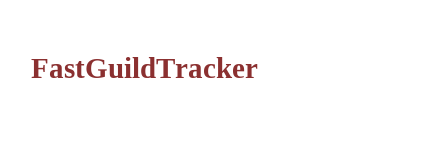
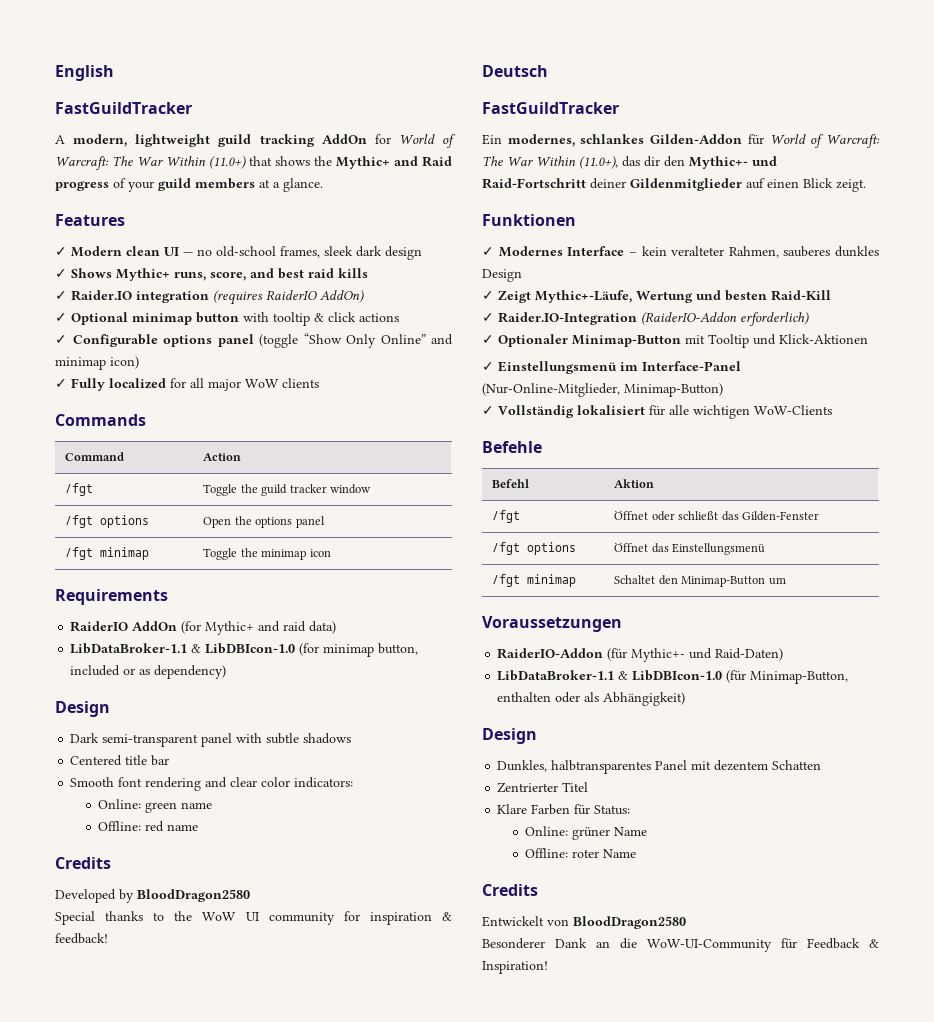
[31,57,258,78] FastGuildTracker -> [55,65,114,81] [55,102,192,114] [55,134,456,148] [55,156,452,170] [55,178,323,192] [55,214,125,226] [55,246,422,260] [55,268,368,281] [55,290,364,305] [55,312,399,326] [55,333,453,348] [55,356,139,370] [55,378,319,391] [55,414,146,426] [65,452,125,461] [203,453,242,461] [65,483,94,496] [203,484,371,496] [65,515,150,528] [203,516,325,528] [65,547,150,560] [203,548,331,560] [55,589,168,605] [70,621,337,635] [70,643,419,657] [70,665,227,679] [55,701,110,717] [70,733,352,747] [70,755,170,766] [70,777,354,791] [98,799,213,813] [98,821,199,832] [55,857,111,869] [55,889,250,903] [55,911,452,925] [55,933,108,944] [482,65,548,77] [482,102,619,114] [482,134,880,148] [482,156,777,169] [482,178,866,192] [482,214,576,226] [482,246,879,258] [482,269,522,282] [482,290,831,303] [482,312,809,326] [482,334,868,348] [482,361,741,374] [482,383,723,397] [482,405,832,419] [482,441,542,453] [492,479,530,488] [614,479,655,488] [492,510,521,523] [614,510,819,521] [492,542,577,555] [614,542,766,555] [492,574,577,587] [614,575,786,587] [482,616,622,632] [497,648,784,662] [497,670,849,684] [497,692,686,706] [482,728,537,744] [497,760,822,774] [497,782,589,793] [497,804,631,815] [525,826,648,840] [525,848,637,858] [482,884,538,896] [482,916,686,929] [482,938,879,952] [482,961,548,974] English // FastGuildTracker // A modern, lightweight guild tracking AddOn for World of Warcraft: The War Within (11.0+) that shows the Mythic+ and Raid progress of your guild members at a glance. // Features // ✓ Modern clean UI — no old-school frames, sleek dark design // ✓ Shows Mythic+ runs, score, and best raid kills // ✓ Raider.IO integration (requires RaiderIO AddOn) // ✓ Optional minimap button with tooltip & click actions // ✓ Configurable options panel (toggle “Show Only Online” and minimap icon) // ✓ Fully localized for all major WoW clients // Commands // Command | Action // /fgt | Toggle the guild tracker window // /fgt options | Open the options panel // /fgt minimap | Toggle the minimap icon // Requirements // RaiderIO AddOn (for Mythic+ and raid data) // LibDataBroker-1.1 & LibDBIcon-1.0 (for minimap button, included or as dependency) // Design // Dark semi-transparent panel with subtle shadows // Centered title bar // Smooth font rendering and clear color indicators: // Online: green name // Offline: red name // Credits // Developed by BloodDragon2580 // Special thanks to the WoW UI community for inspiration & feedback! // Deutsch // FastGuildTracker // Ein modernes, schlankes Gilden-Addon für World of Warcraft: The War Within (11.0+), das dir den Mythic+- und Raid-Fortschritt deiner Gildenmitglieder auf einen Blick zeigt. // Funktionen // ✓ Modernes Interface – kein veralteter Rahmen, sauberes dunkles Design // ✓ Zeigt Mythic+-Läufe, Wertung und besten Raid-Kill // ✓ Raider.IO-Integration (RaiderIO-Addon erforderlich) // ✓ Optionaler Minimap-Button mit Tooltip und Klick-Aktionen // ✓ Einstellungsmenü im Interface-Panel (Nur-Online-Mitglieder, Minimap-Button) // ✓ Vollständig lokalisiert für alle wichtigen WoW-Clients // Befehle // Befehl | Aktion // /fgt | Öffnet oder schließt das Gilden-Fenster // /fgt options | Öffnet das Einstellungsmenü // /fgt minimap | Schaltet den Minimap-Button um // Voraussetzungen // RaiderIO-Addon (für Mythic+- und Raid-Daten) // LibDataBroker-1.1 & LibDBIcon-1.0 (für Minimap-Button, enthalten oder als Abhängigkeit) // Design // Dunkles, halbtransparentes Panel mit dezentem Schatten // Zentrierter Titel // Klare Farben für Status: // Online: grüner Name // Offline: roter Name // Credits // Entwickelt von BloodDragon2580 // Besonderer Dank an die WoW-UI-Community für Feedback & Inspiration!

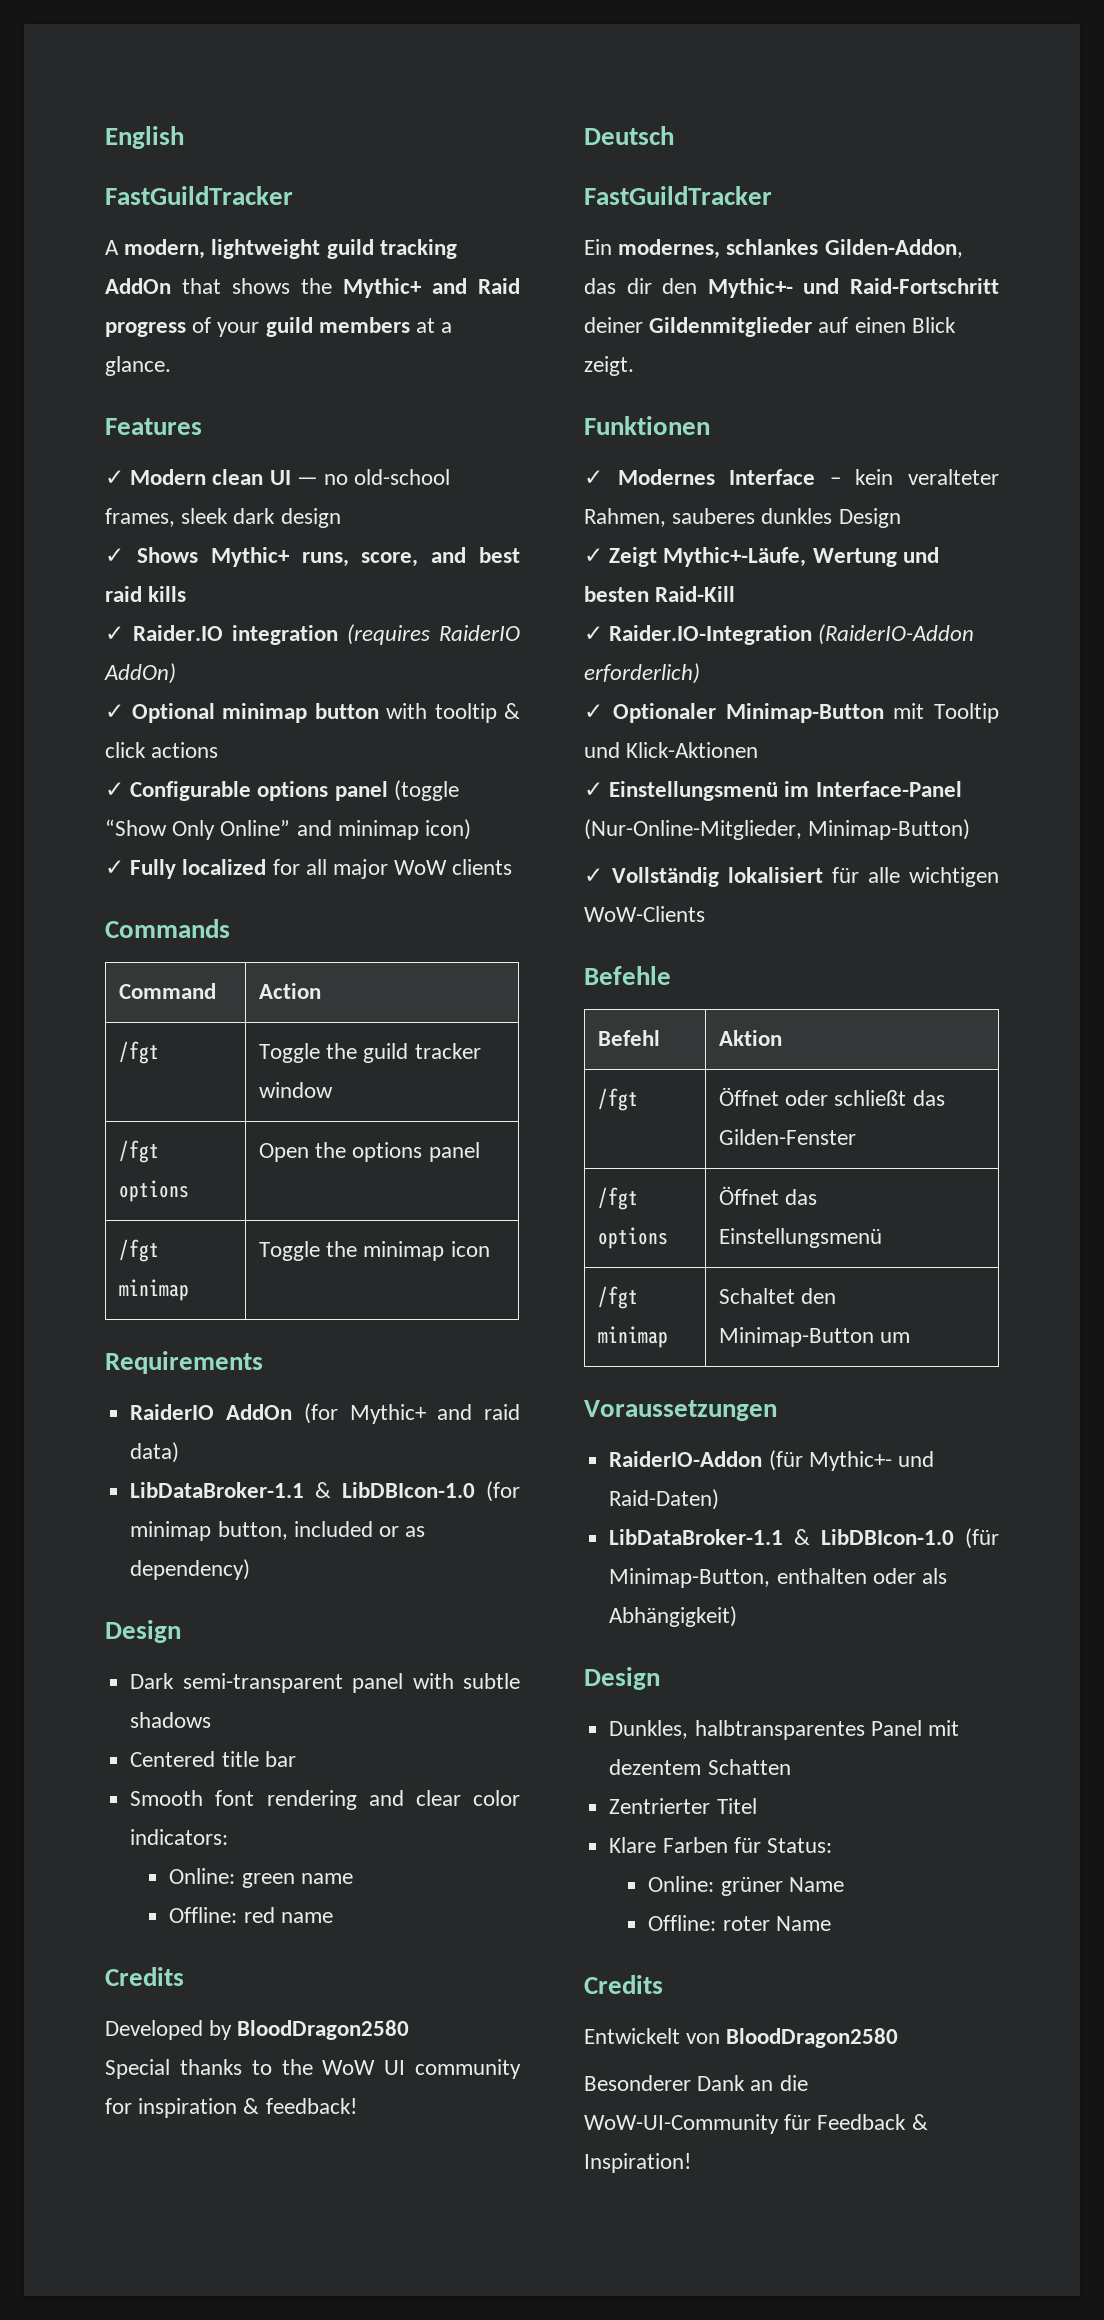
[374,134,456,148] [55,156,246,170] for World of Warcraft: The War Within (11.0+) -> (171, 286) none
[650,134,880,148] [482,156,618,169] Gilden-Addon für World of Warcraft: The War Within (11.0+), -> [824,239,963,258] Gilden-Addon,

